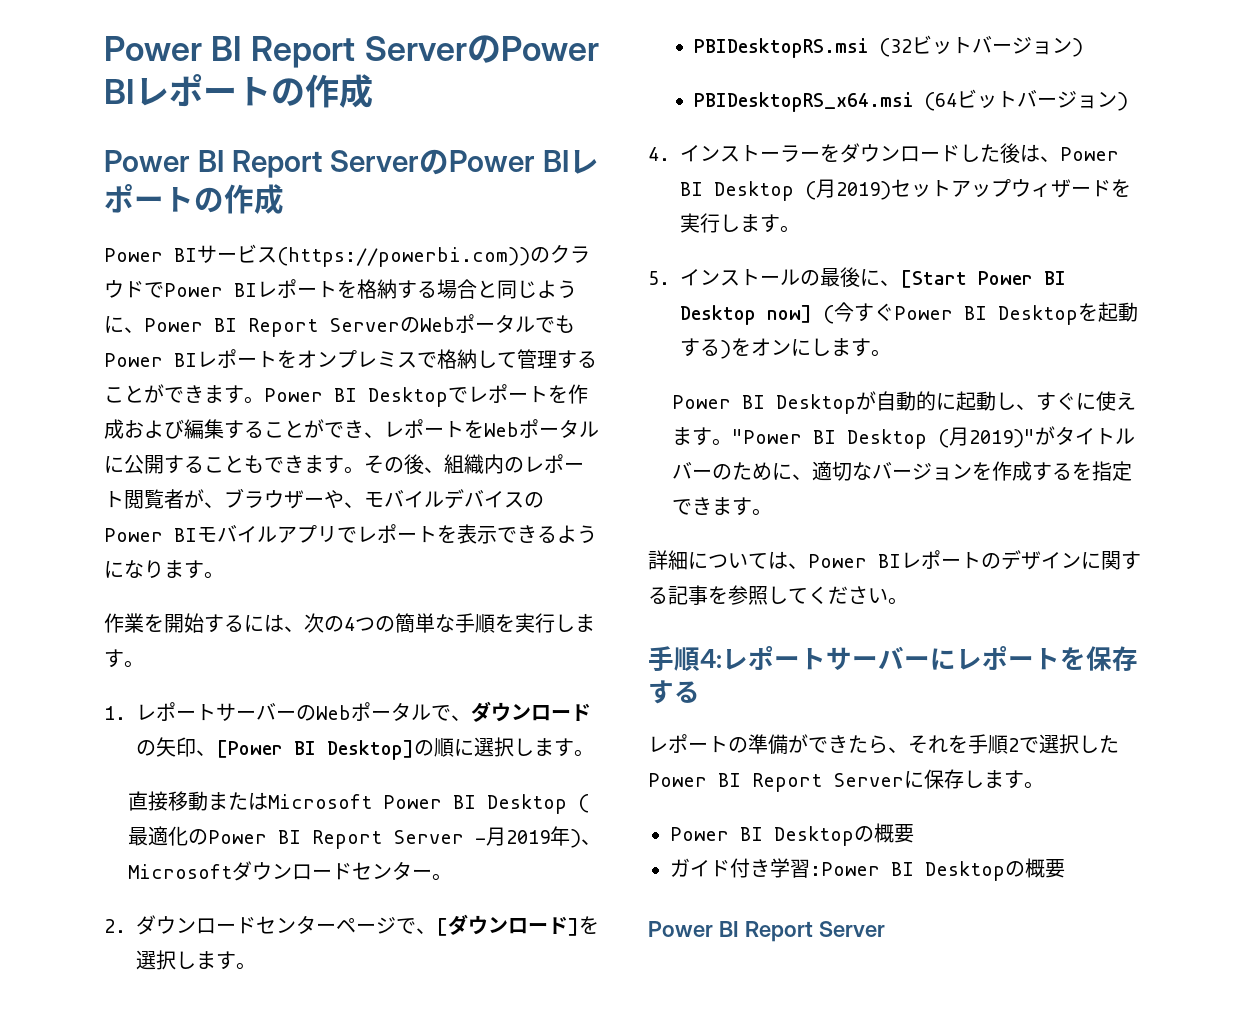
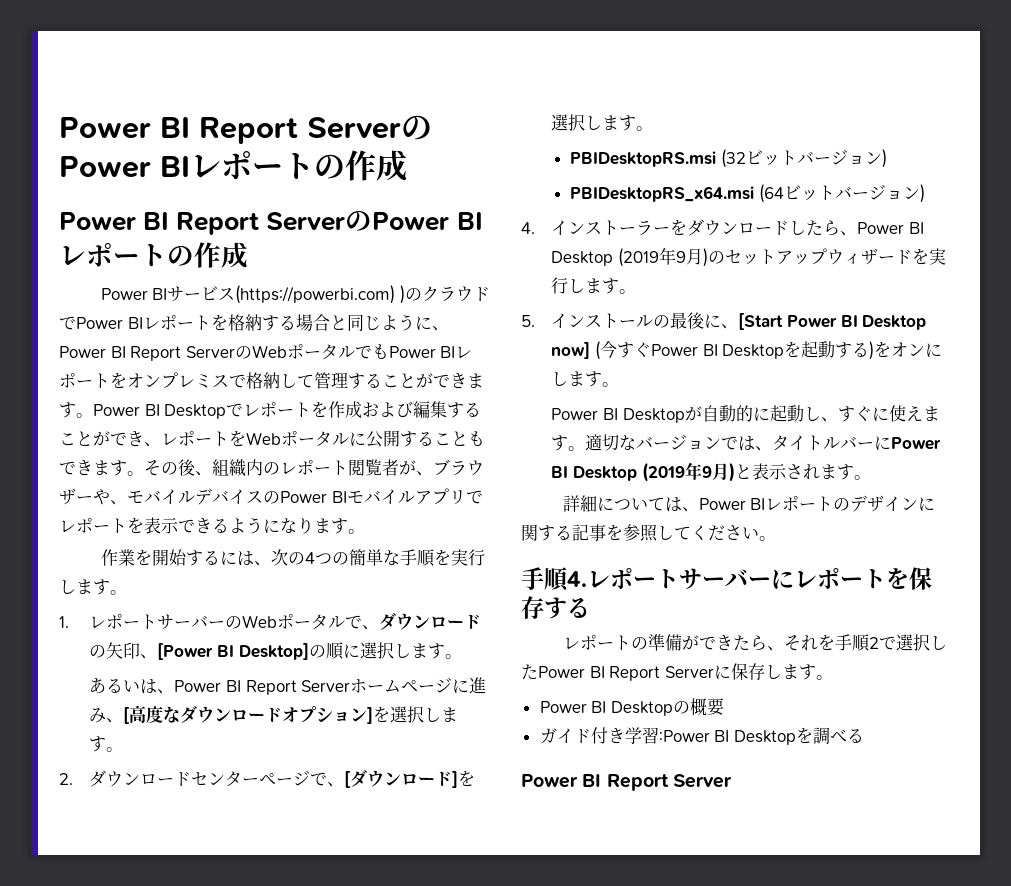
[277,247,530,267] (https://powerbi.com)) -> [235,285,405,304] (https://powerbi.com) )
[128,791,590,814] [128,826,602,849] [128,861,433,881] 直接移動またはMicrosoft Power BI Desktop (最適化のPower BI Report Server -月2019年)、Microsoftダウンロードセンター -> [89,677,487,695] [89,705,459,724] [89,736,107,752] あるいは、Power BI Report Serverホームページに進み、[高度なダウンロードオプション]を選択します
[1000,143,1040,163] 後は -> [823,220,841,236] ら
[805,179,891,200] (月2019) -> [618,247,726,267] (2019年9月)の
[732,426,1136,449] [672,461,1133,481] [672,497,713,515] "Power BI Desktop (月2019)"がタイトルバーのために、適切なバージョンを作成するを指定でき -> [585,434,942,451] [551,462,820,482] 適切なバージョンでは、タイトルバーにPower BI Desktop (2019年9月)と表示され
[700,649,722,668] 4: -> [567,571,587,587] 4.
[1005,858,1065,878] の概要 -> [795,727,864,744] を調べる

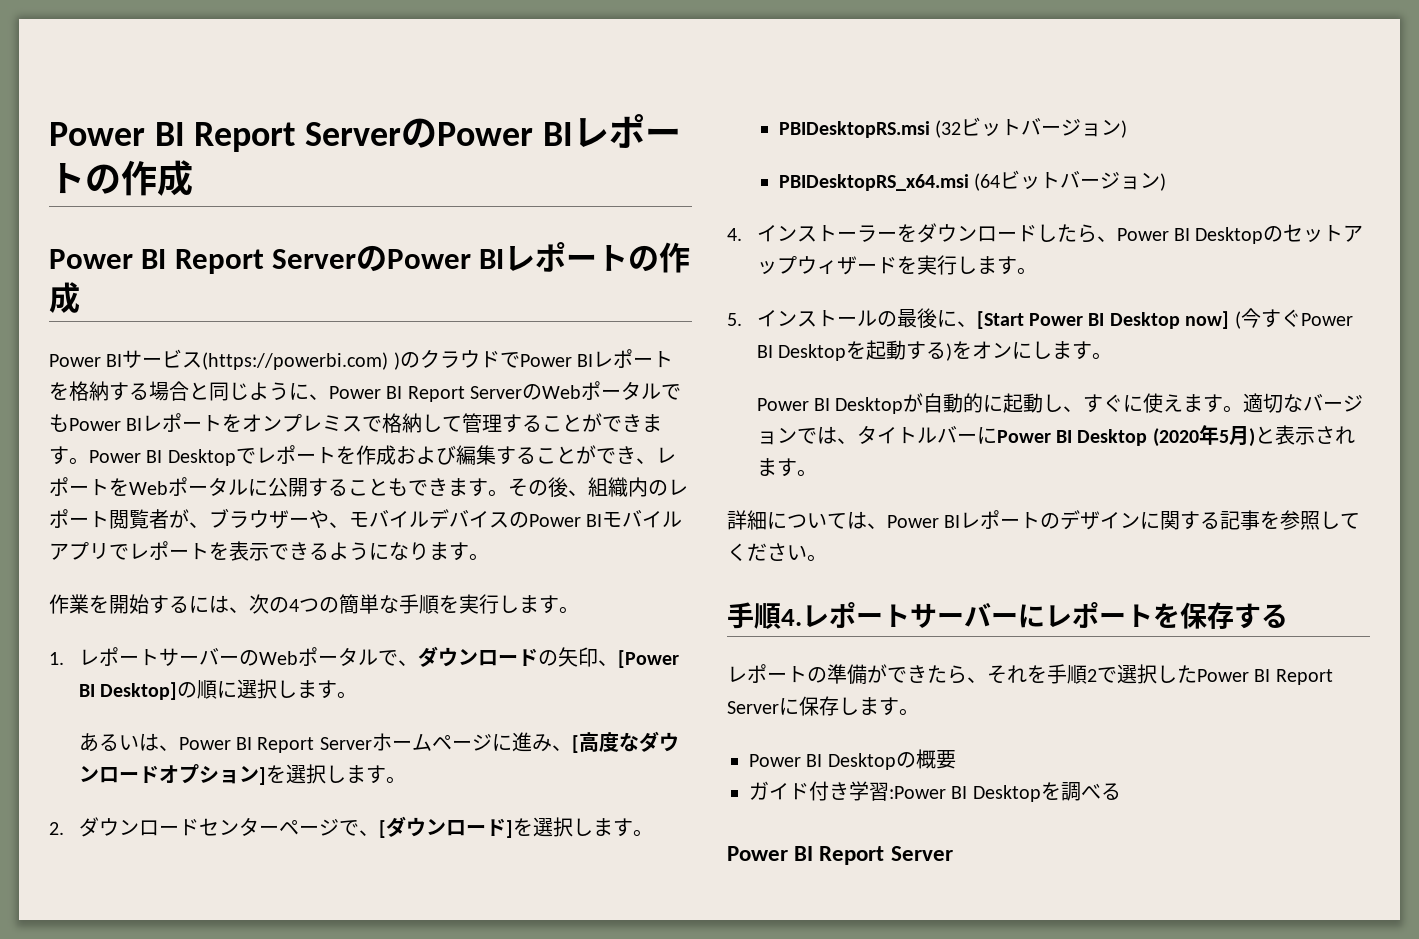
[618,247,709,267] (2019年9月) -> (1264, 235) none
[641,462,712,482] (2019年9 -> [1152,425,1229,447] (2020年5

